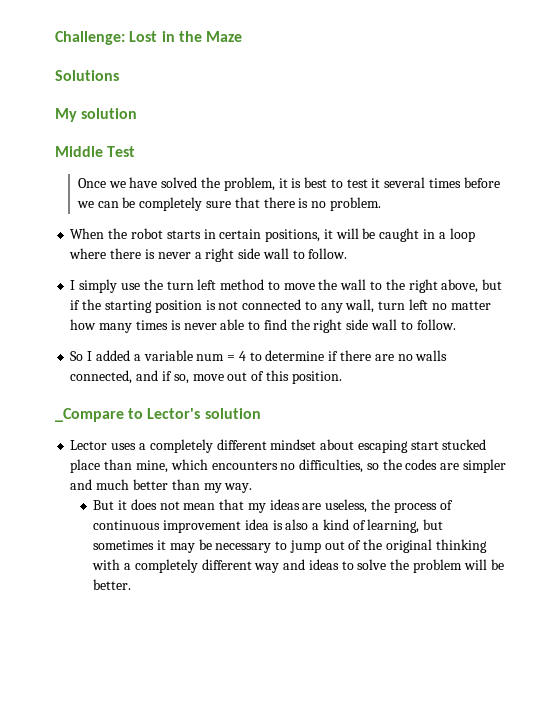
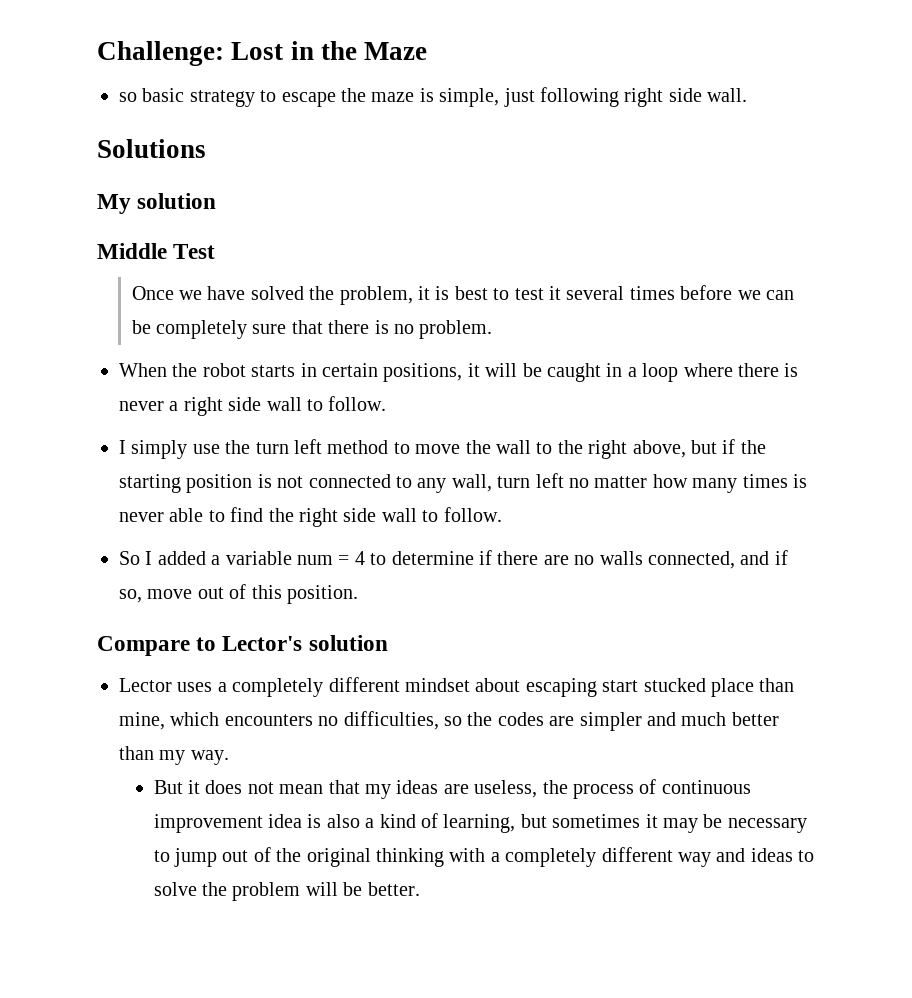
(243, 36) none -> [119,87,748,107] // so basic strategy to escape the maze is simple, just following right side wall.
[55,408,124,422] _Compare -> [97,636,190,656] Compare

